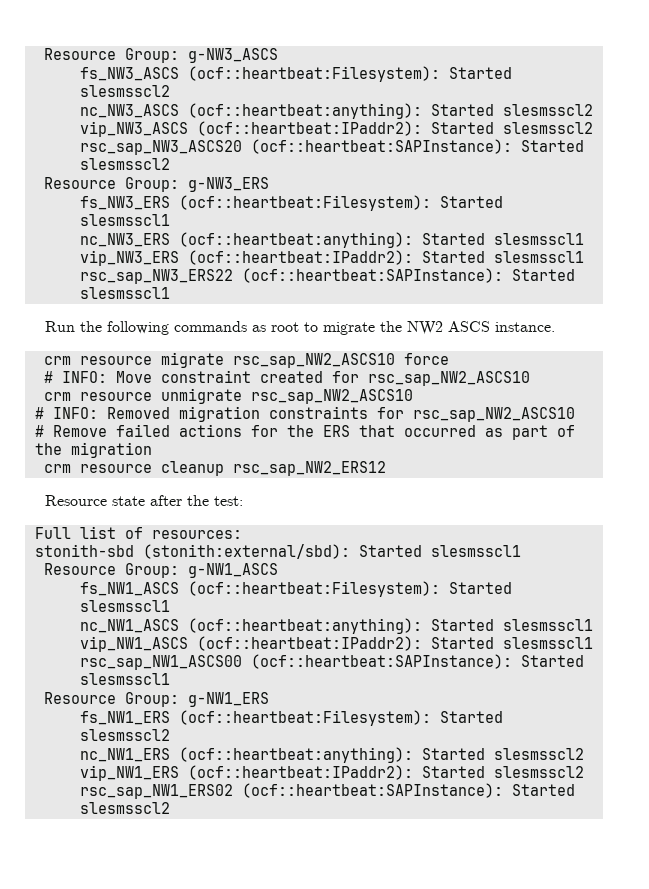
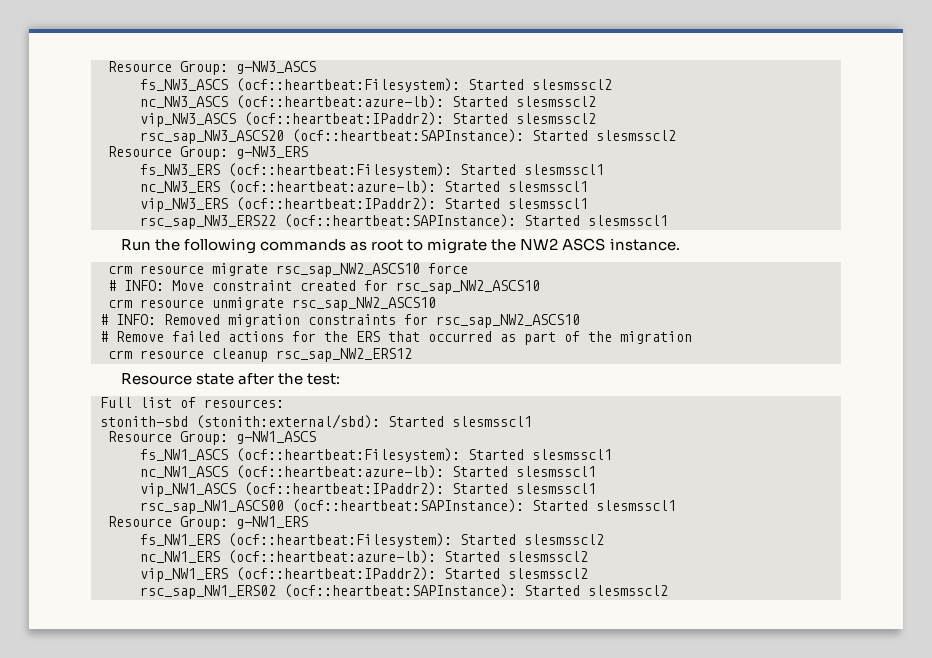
[187,103,422,119] (ocf::heartbeat:anything): -> [236,95,444,109] (ocf::heartbeat:azure-lb):
[178,232,413,248] (ocf::heartbeat:anything): -> [228,180,436,194] (ocf::heartbeat:azure-lb):
[187,618,422,634] (ocf::heartbeat:anything): -> [236,465,444,479] (ocf::heartbeat:azure-lb):
[178,747,413,763] (ocf::heartbeat:anything): -> [228,550,436,564] (ocf::heartbeat:azure-lb):

